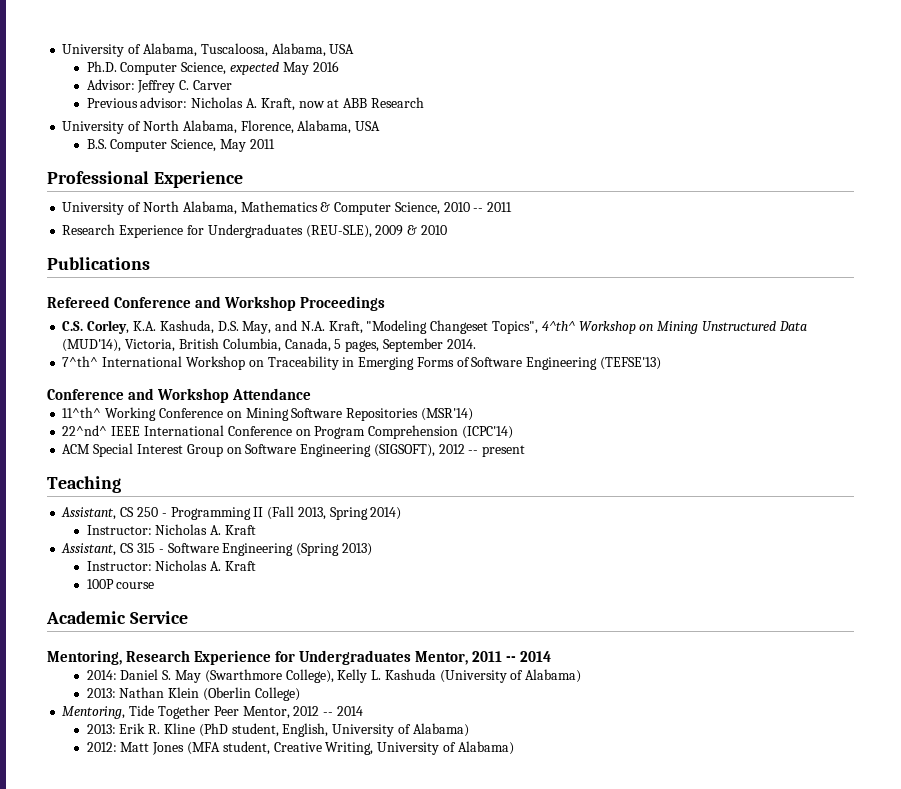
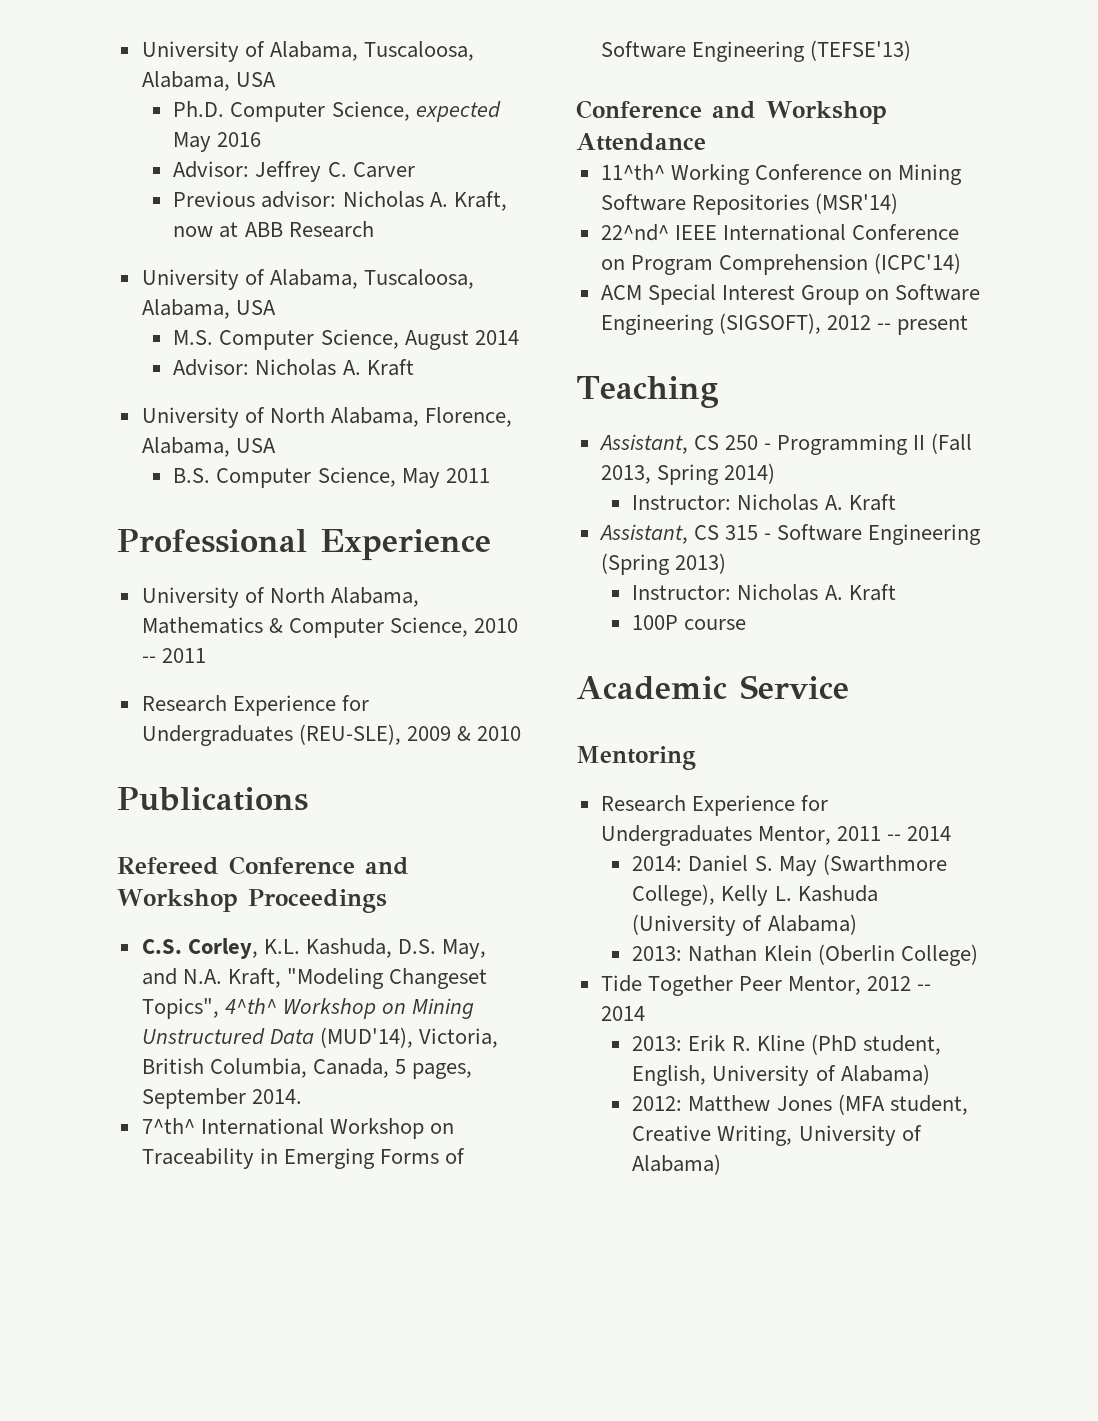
(424, 102) none -> [141,269,474,290] [141,299,276,319] [173,329,519,350] [173,359,414,376] // University of Alabama, Tuscaloosa, Alabama, USA // M.S. Computer Science, August 2014 // Advisor: Nicholas A. Kraft
[132,321,156,331] K.A. -> [263,939,300,954] K.L.
[47,650,122,665] Mentoring, -> [576,746,696,770] Mentoring //
[62,706,126,719] Mentoring, -> (978, 955) none
[120,742,150,752] Matt -> [688,1095,771,1112] Matthew

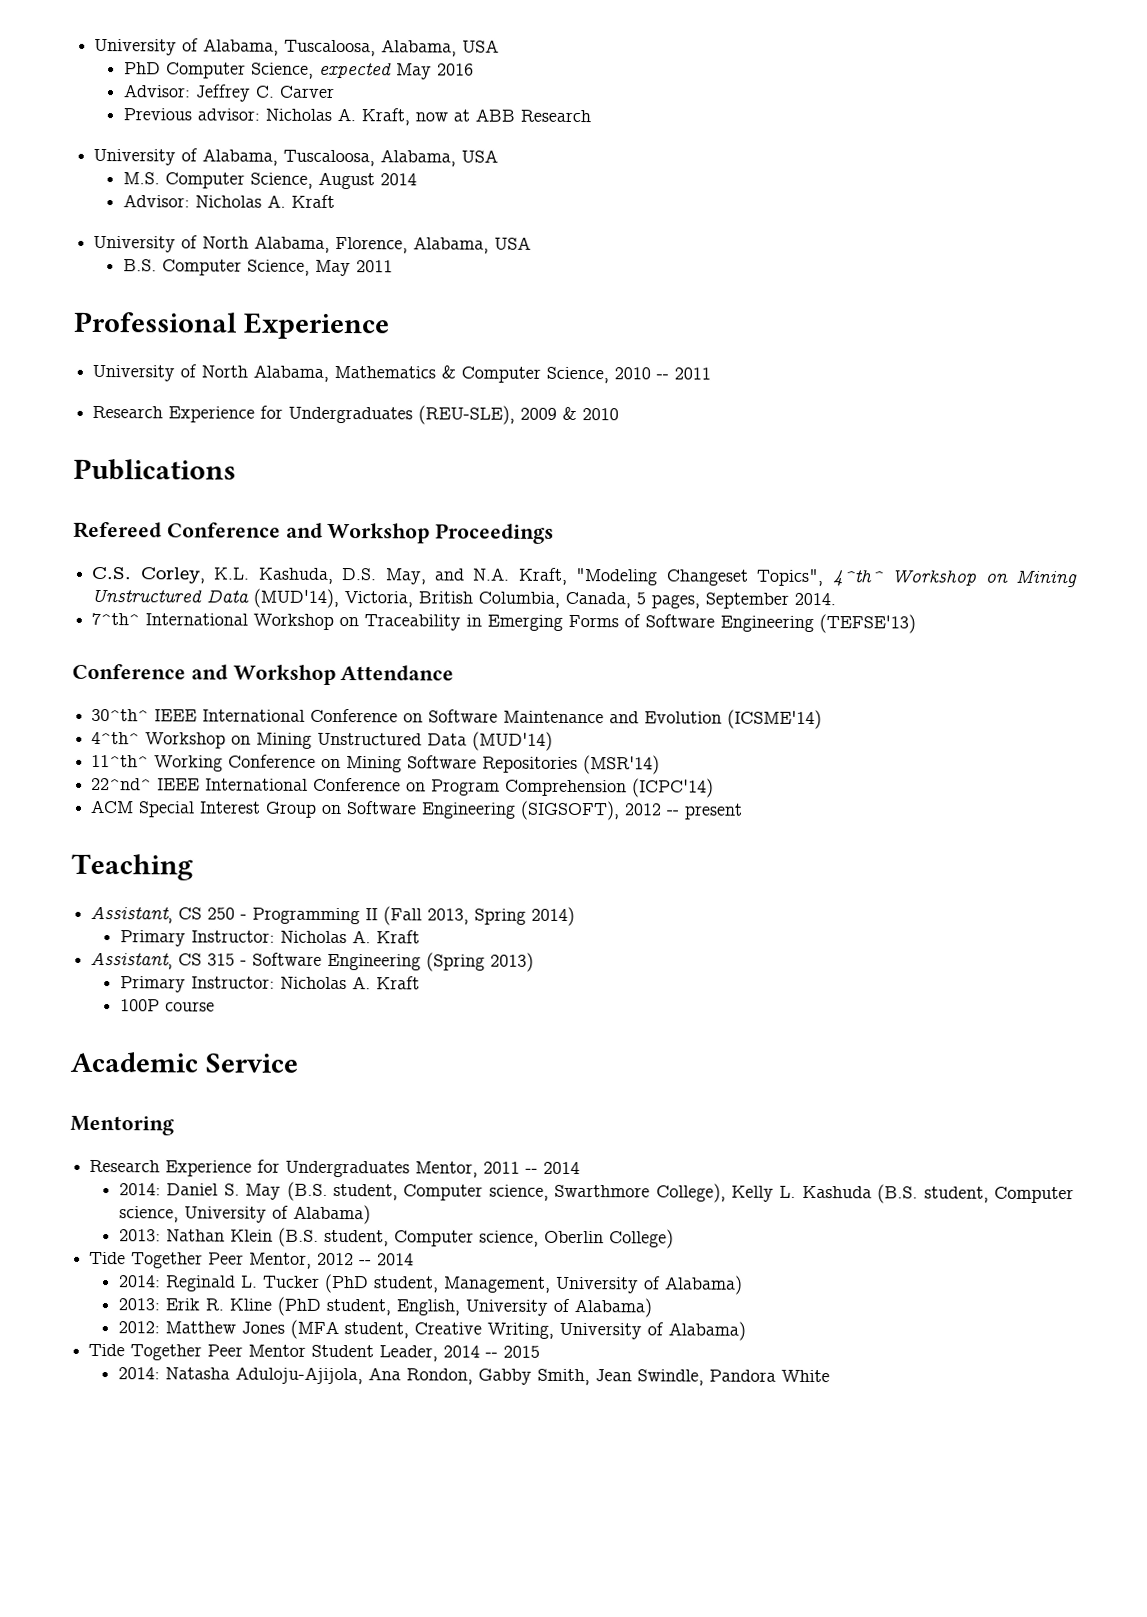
[141,41,474,62] [141,71,276,91] [173,101,225,117] University of Alabama, Tuscaloosa, Alabama, USA // Ph.D. -> [94,38,500,57] [123,62,161,75] University of Alabama, Tuscaloosa, Alabama, USA // PhD
(706, 142) none -> [91,708,823,730] [91,731,554,751] // 30^th^ IEEE International Conference on Software Maintenance and Evolution (ICSME'14) // 4^th^ Workshop on Mining Unstructured Data (MUD'14)
(775, 473) none -> [119,930,186,947] Primary
(726, 563) none -> [119,976,186,993] Primary
[822,854,947,875] [632,884,878,906] [632,914,737,936] (Swarthmore College), Kelly L. Kashuda (University -> [286,1181,1074,1204] [118,1206,267,1223] (B.S. student, Computer science, Swarthmore College), Kelly L. Kashuda (B.S. student, Computer science, University
[817,944,895,965] (Oberlin -> [277,1227,604,1247] (B.S. student, Computer science, Oberlin
(645, 1013) none -> [117,1273,743,1295] // 2014: Reginald L. Tucker (PhD student, Management, University of Alabama)
(722, 1164) none -> [88,1343,541,1362] [117,1366,830,1386] // Tide Together Peer Mentor Student Leader, 2014 -- 2015 // 2014: Natasha Aduloju-Ajijola, Ana Rondon, Gabby Smith, Jean Swindle, Pandora White

